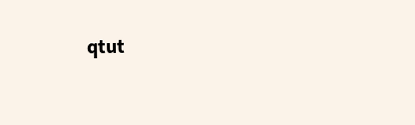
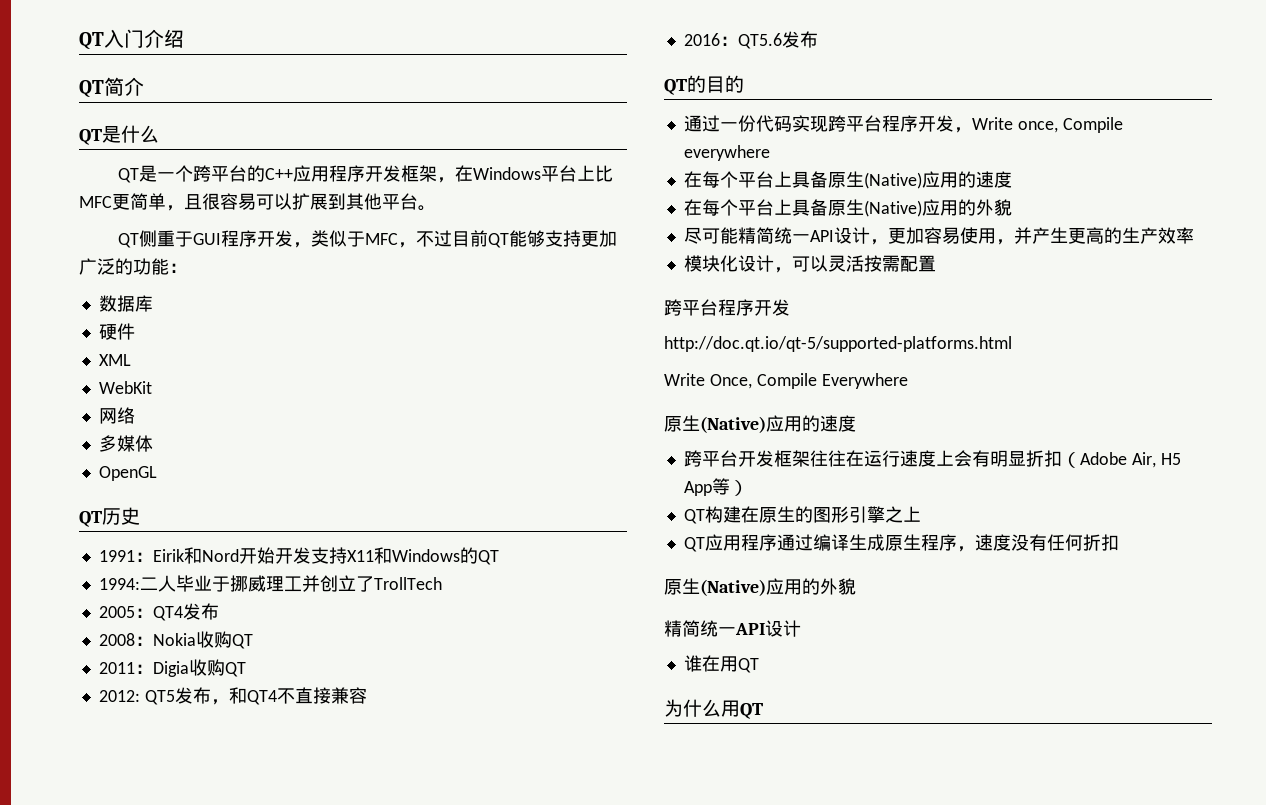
[86,38,125,59] qtut -> [79,29,184,50] [79,77,144,98] [79,125,159,145] [117,165,613,183] [79,193,436,211] [117,230,617,248] [79,258,187,275] [98,295,153,312] [98,323,135,340] [98,354,131,366] [98,381,152,394] [98,407,135,424] [98,435,153,452] [98,466,157,481] [79,507,140,527] [98,547,499,565] [98,575,442,592] [98,603,219,621] [98,631,253,649] [98,659,246,677] [98,687,367,705] [683,31,818,49] [664,75,744,95] [683,115,1123,133] [683,145,770,161] [683,171,1012,189] [683,199,1012,217] [683,227,1194,245] [683,255,936,273] [664,299,790,316] [664,336,1012,352] [664,373,908,389] [664,415,856,433] [683,450,1181,468] [683,478,748,496] [683,506,921,524] [683,534,1119,552] [664,578,856,596] [664,620,801,637] [683,655,759,673] [664,699,763,719] QT入门介绍 // QT简介 // QT是什么 // QT是一个跨平台的C++应用程序开发框架，在Windows平台上比MFC更简单，且很容易可以扩展到其他平台。 // QT侧重于GUI程序开发，类似于MFC，不过目前QT能够支持更加广泛的功能： // 数据库 // 硬件 // XML // WebKit // 网络 // 多媒体 // OpenGL // QT历史 // 1991：Eirik和Nord开始开发支持X11和Windows的QT // 1994:二人毕业于挪威理工并创立了TrollTech // 2005：QT4发布 // 2008：Nokia收购QT // 2011：Digia收购QT // 2012: QT5发布，和QT4不直接兼容 // 2016：QT5.6发布 // QT的目的 // 通过一份代码实现跨平台程序开发，Write once, Compile everywhere // 在每个平台上具备原生(Native)应用的速度 // 在每个平台上具备原生(Native)应用的外貌 // 尽可能精简统一API设计，更加容易使用，并产生更高的生产效率 // 模块化设计，可以灵活按需配置 // 跨平台程序开发 // http://doc.qt.io/qt-5/supported-platforms.html // Write Once, Compile Everywhere // 原生(Native)应用的速度 // 跨平台开发框架往往在运行速度上会有明显折扣（Adobe Air, H5 App等） // QT构建在原生的图形引擎之上 // QT应用程序通过编译生成原生程序，速度没有任何折扣 // 原生(Native)应用的外貌 // 精简统一API设计 // 谁在用QT // 为什么用QT

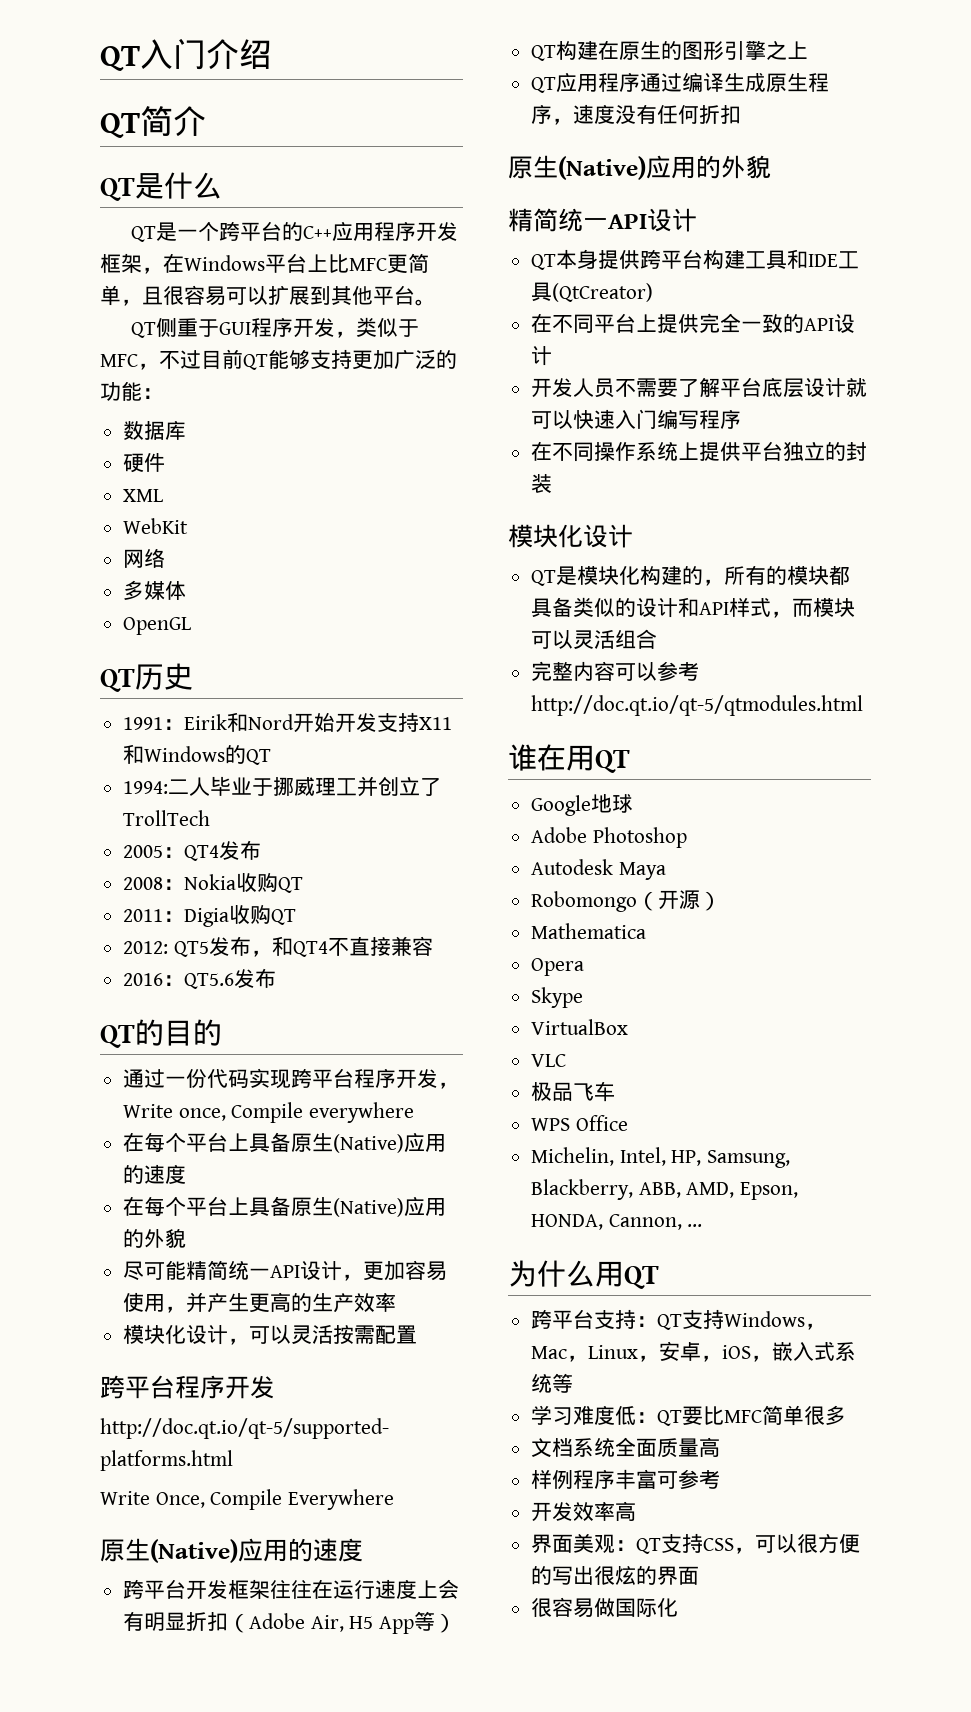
[683,655,759,673] [664,699,763,719] 谁在用QT // 为什么用QT -> [531,249,860,270] [531,282,654,302] [531,313,856,334] [531,346,553,366] [531,377,868,398] [531,409,742,429] [531,441,868,462] [531,474,553,493] [508,524,633,548] [531,565,851,586] [531,597,856,618] [531,629,658,649] [531,661,700,681] [531,695,864,716] [508,744,630,773] [531,794,634,816] [531,827,687,848] [531,859,666,880] [531,890,722,912] [531,923,647,939] [531,958,585,976] [531,987,584,1008] [531,1019,629,1035] [531,1054,567,1067] [531,1081,616,1102] [531,1115,628,1131] [531,1147,791,1168] [531,1179,799,1200] [531,1214,703,1230] [508,1260,659,1289] [531,1309,827,1330] [531,1341,857,1362] [531,1373,574,1393] [531,1405,847,1426] [531,1437,721,1458] [531,1469,721,1490] [531,1501,637,1522] [531,1533,861,1554] [531,1566,700,1585] [531,1597,679,1618] QT本身提供跨平台构建工具和IDE工具(QtCreator) // 在不同平台上提供完全一致的API设计 // 开发人员不需要了解平台底层设计就可以快速入门编写程序 // 在不同操作系统上提供平台独立的封装 // 模块化设计 // QT是模块化构建的，所有的模块都具备类似的设计和API样式，而模块可以灵活组合 // 完整内容可以参考http://doc.qt.io/qt-5/qtmodules.html // 谁在用QT // Google地球 // Adobe Photoshop // Autodesk Maya // Robomongo（开源） // Mathematica // Opera // Skype // VirtualBox // VLC // 极品飞车 // WPS Office // Michelin, Intel, HP, Samsung, Blackberry, ABB, AMD, Epson, HONDA, Cannon, … // 为什么用QT // 跨平台支持：QT支持Windows，Mac，Linux，安卓，iOS，嵌入式系统等 // 学习难度低：QT要比MFC简单很多 // 文档系统全面质量高 // 样例程序丰富可参考 // 开发效率高 // 界面美观：QT支持CSS，可以很方便的写出很炫的界面 // 很容易做国际化

